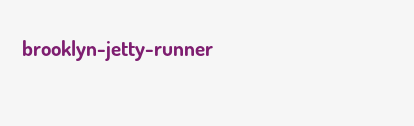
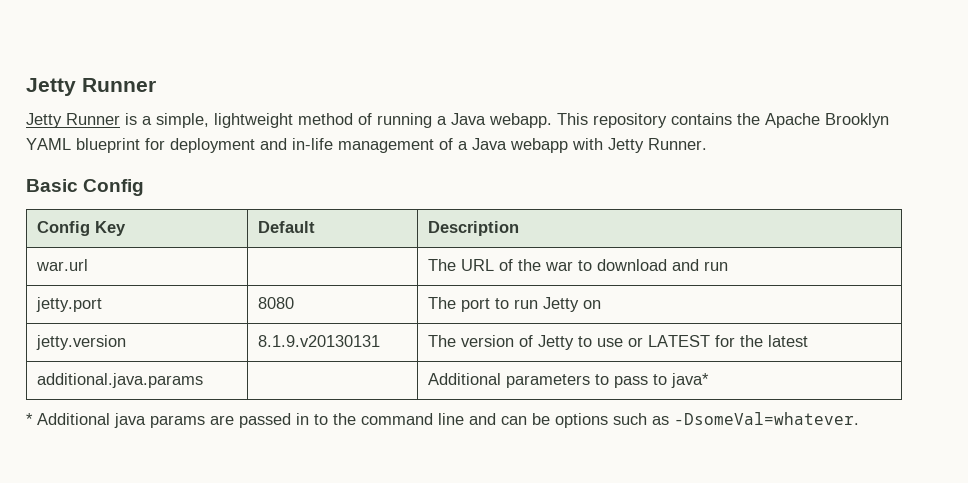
[22,40,213,61] brooklyn-jetty-runner -> [26,78,156,96] [26,113,889,128] [26,138,707,153] [26,179,145,196] [36,221,126,236] [257,221,315,233] [427,221,519,236] [35,259,88,271] [427,259,728,271] [35,297,102,312] [257,297,294,309] [427,297,601,312] [35,335,126,350] [257,335,380,347] [427,335,808,350] [36,373,203,388] [427,373,709,388] [26,412,859,428] Jetty Runner // Jetty Runner is a simple, lightweight method of running a Java webapp. This repository contains the Apache Brooklyn YAML blueprint for deployment and in-life management of a Java webapp with Jetty Runner. // Basic Config // Config Key | Default | Description // war.url | | The URL of the war to download and run // jetty.port | 8080 | The port to run Jetty on // jetty.version | 8.1.9.v20130131 | The version of Jetty to use or LATEST for the latest // additional.java.params | | Additional parameters to pass to java* // * Additional java params are passed in to the command line and can be options such as -DsomeVal=whatever.

